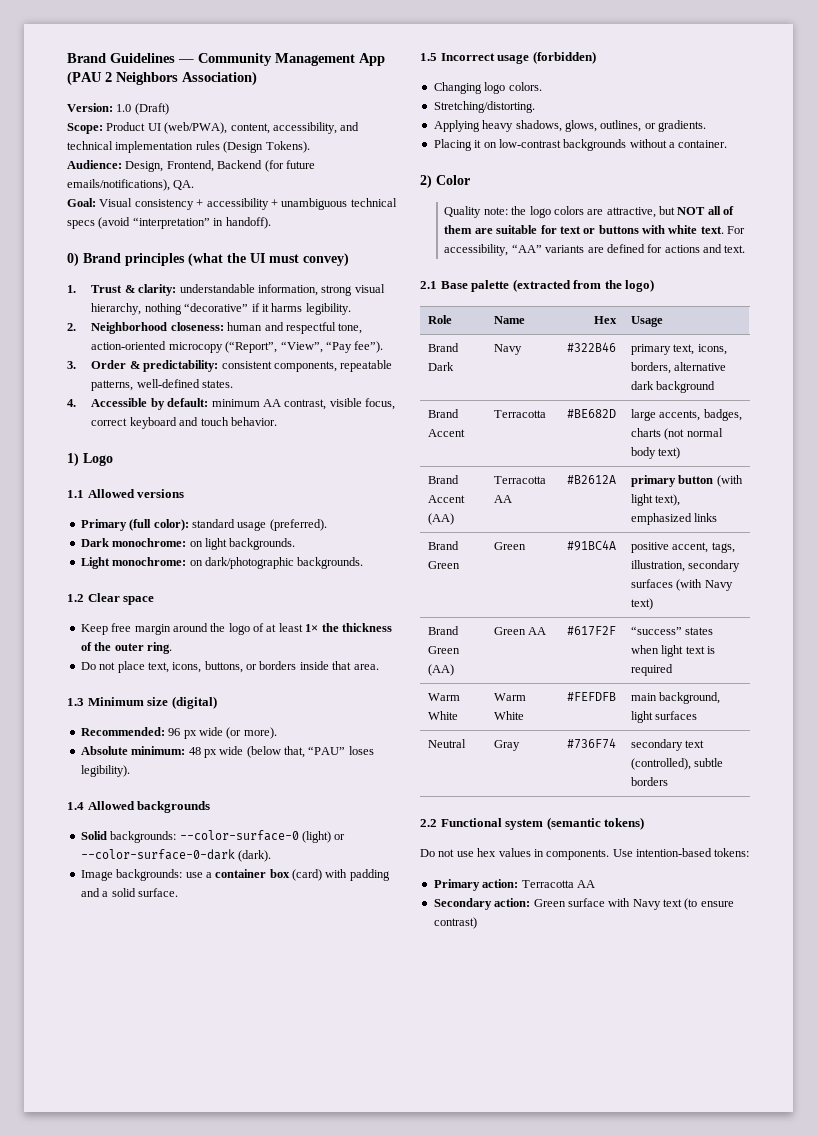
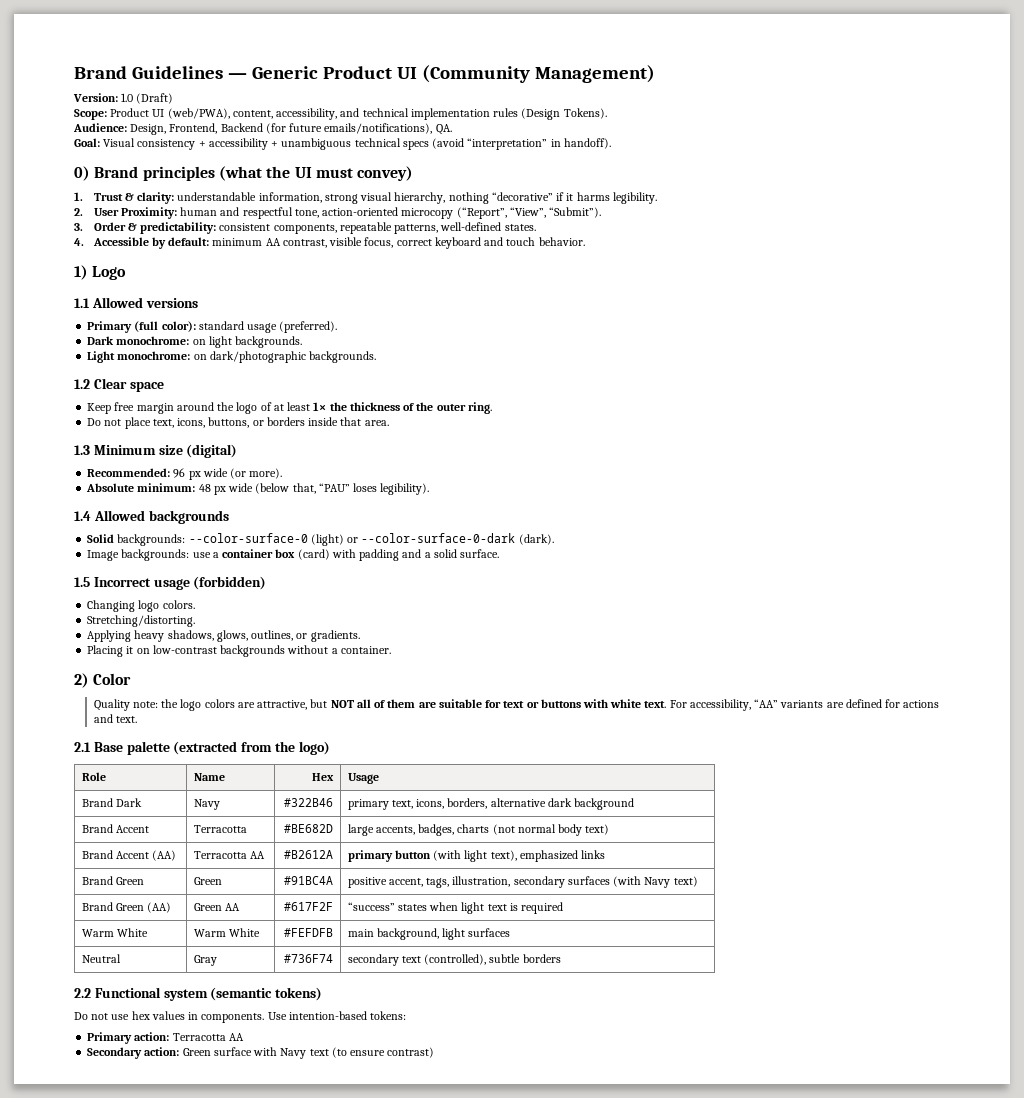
[198,53,385,66] [67,71,257,86] Community Management App (PAU 2 Neighbors Association) -> [251,65,655,83] Generic Product UI (Community Management)
[91,322,224,334] Neighborhood closeness: -> [93,207,177,219] User Proximity:
[325,341,384,353] “Pay fee”). -> [549,207,602,218] “Submit”).

